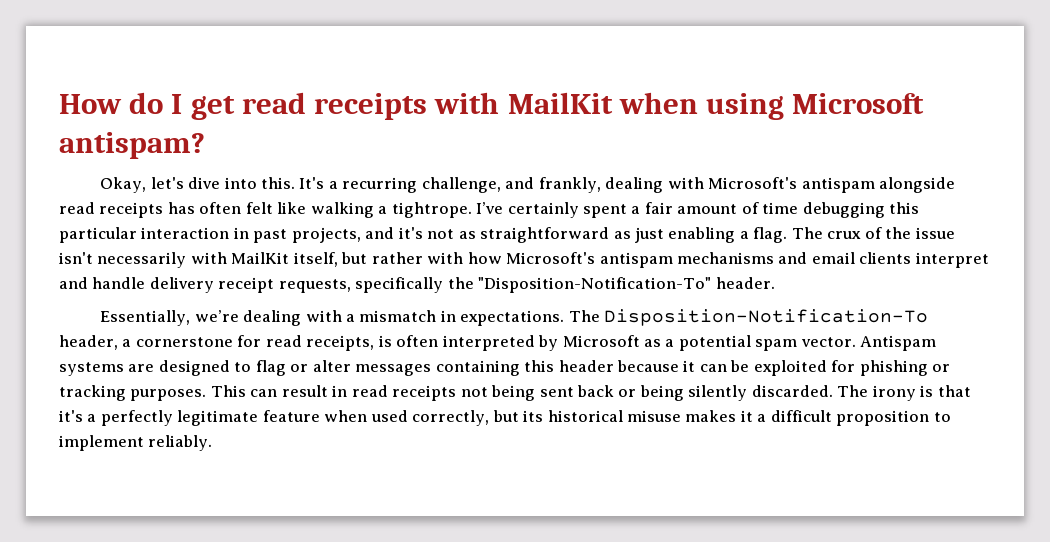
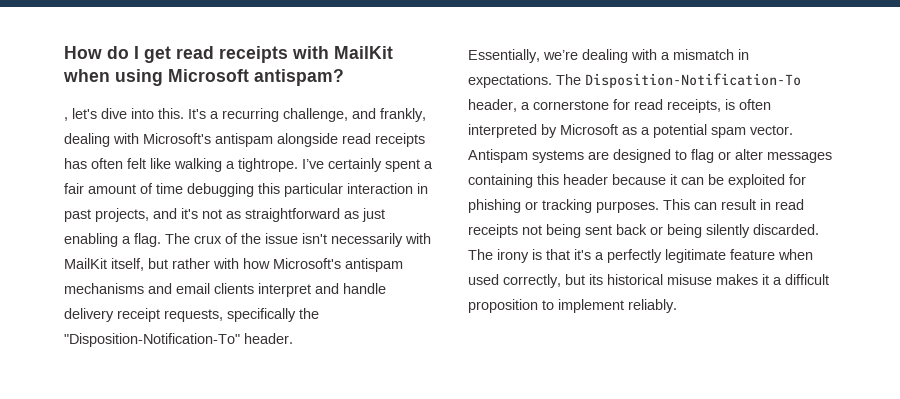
[100,177,147,193] Okay, -> [64,117,68,121] ,

